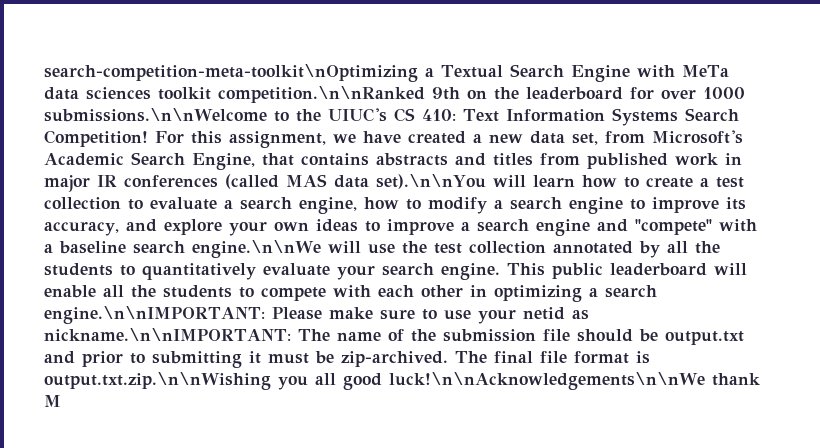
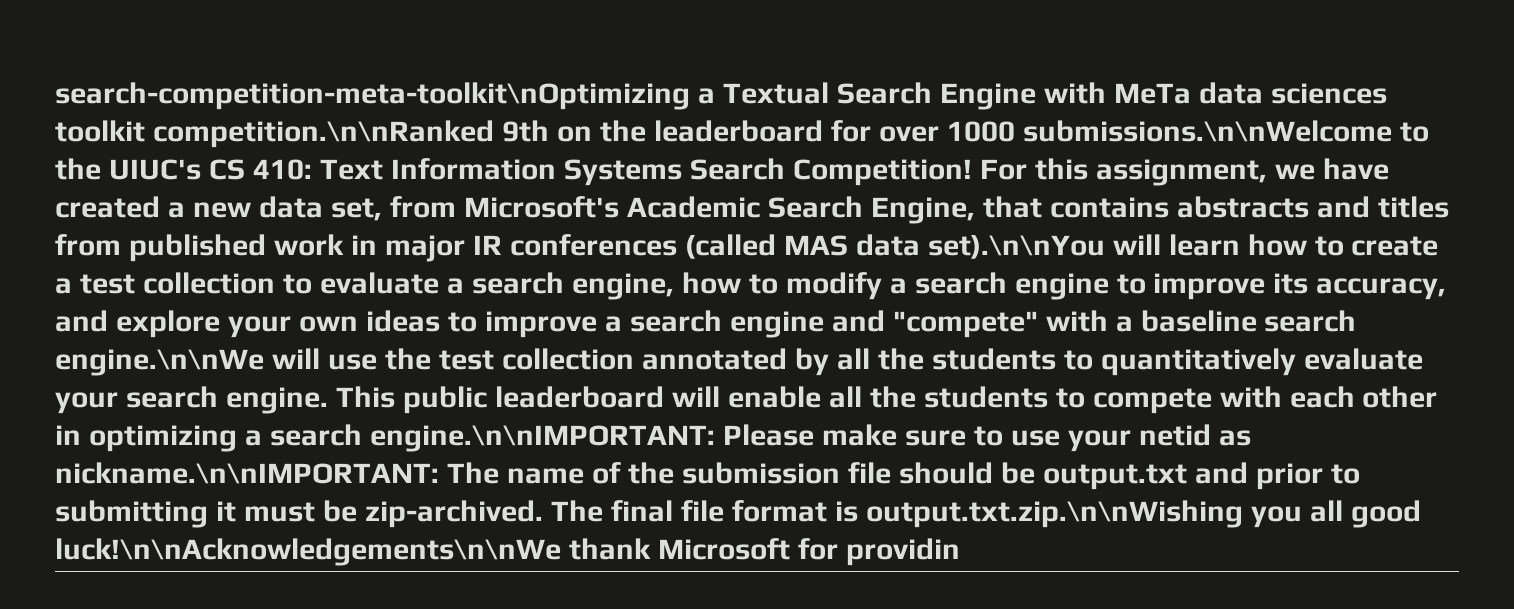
[44,395,61,407] M -> [657,538,960,566] Microsoft for providin

